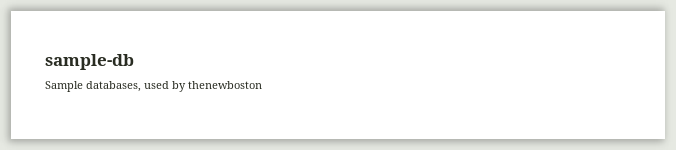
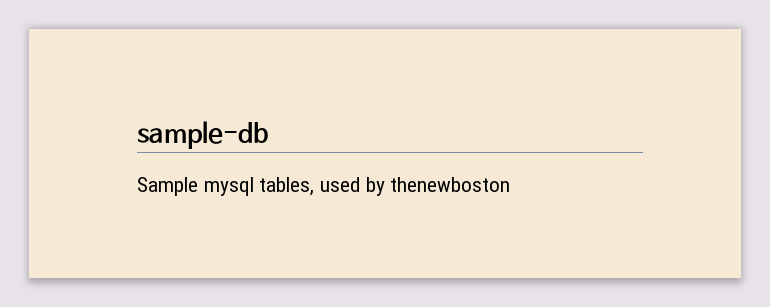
[86,81,141,92] databases, -> [203,177,315,196] mysql tables,

